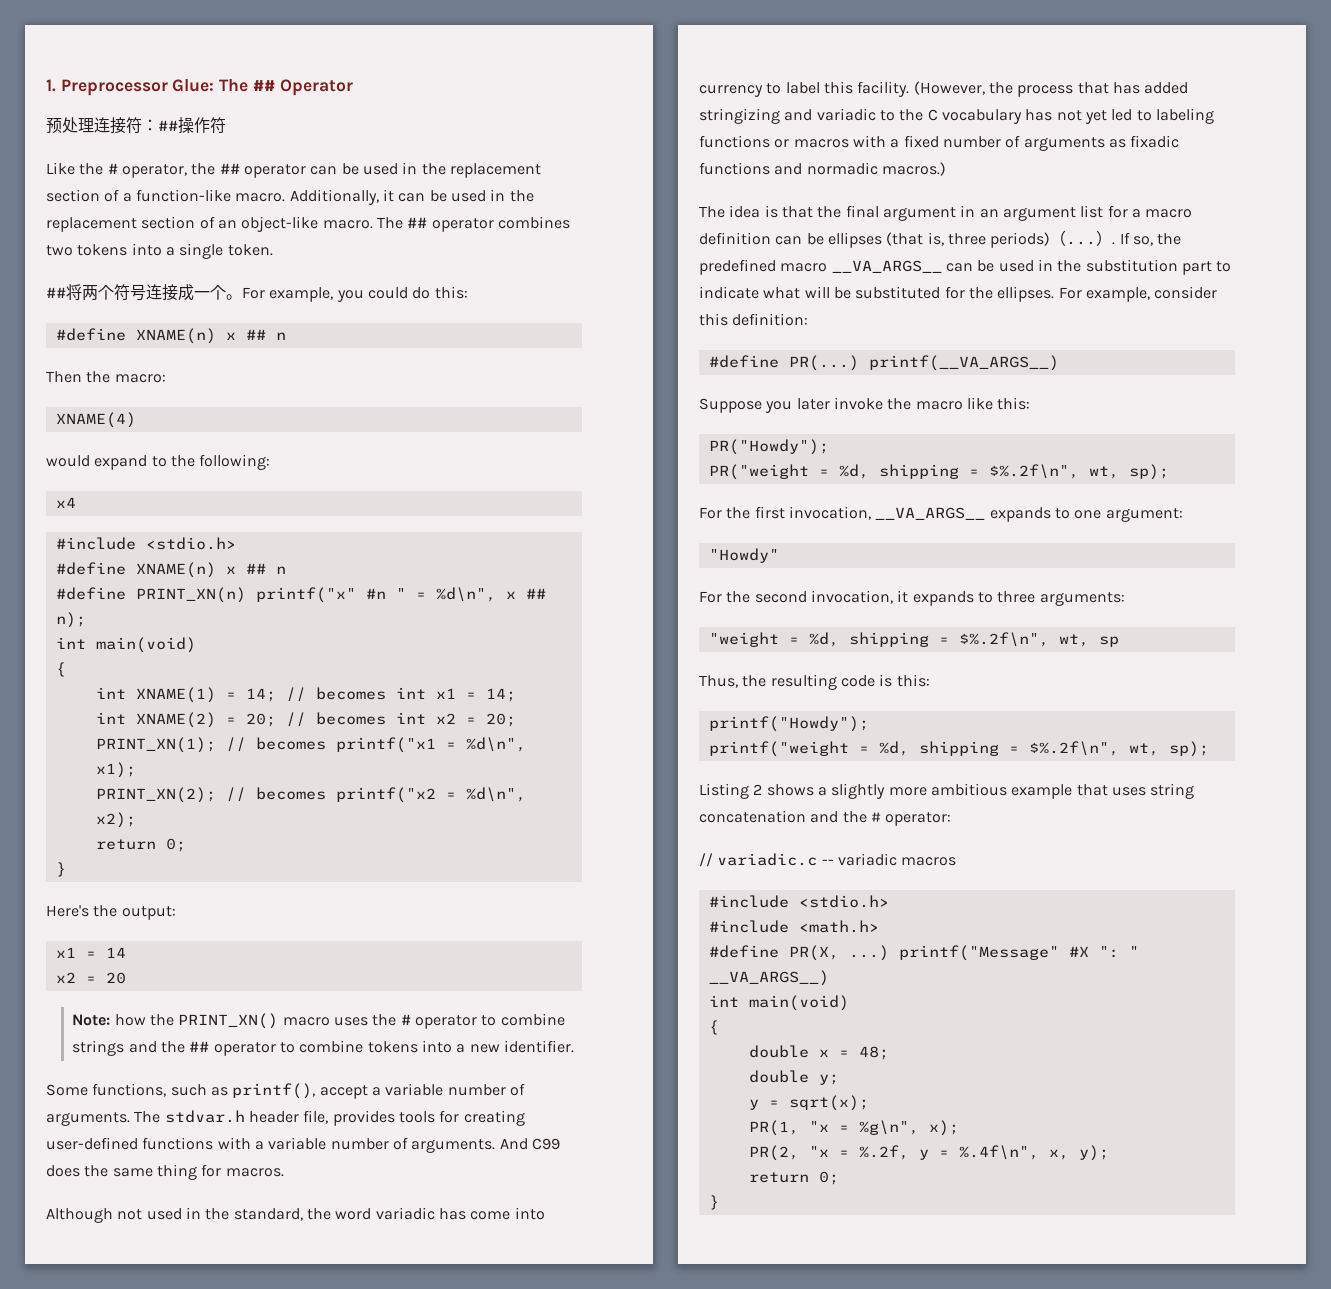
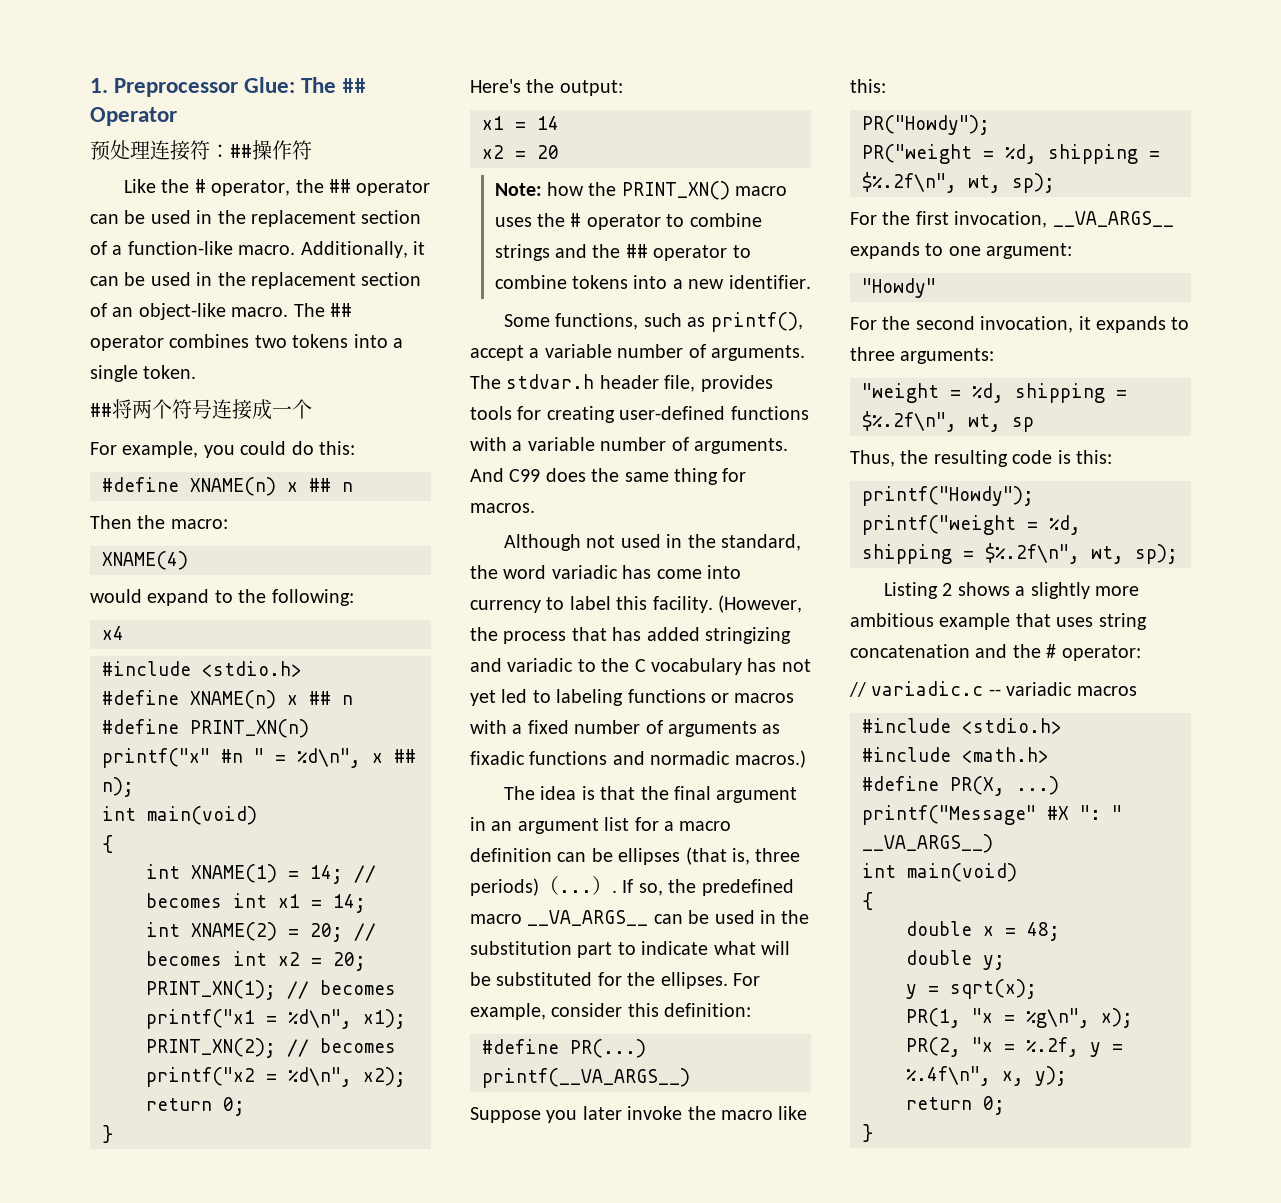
[226,294,242,300] 。 -> (312, 409) //

